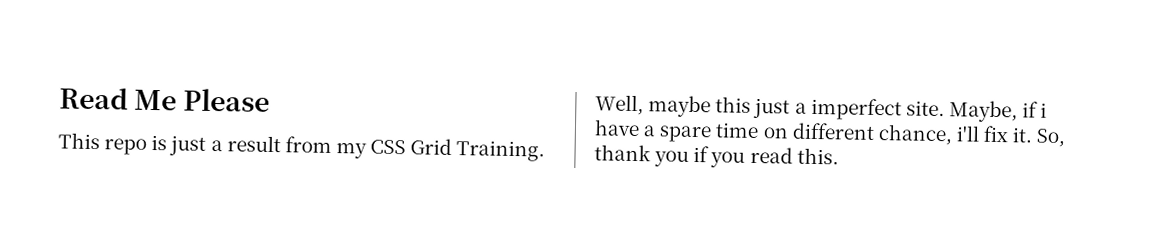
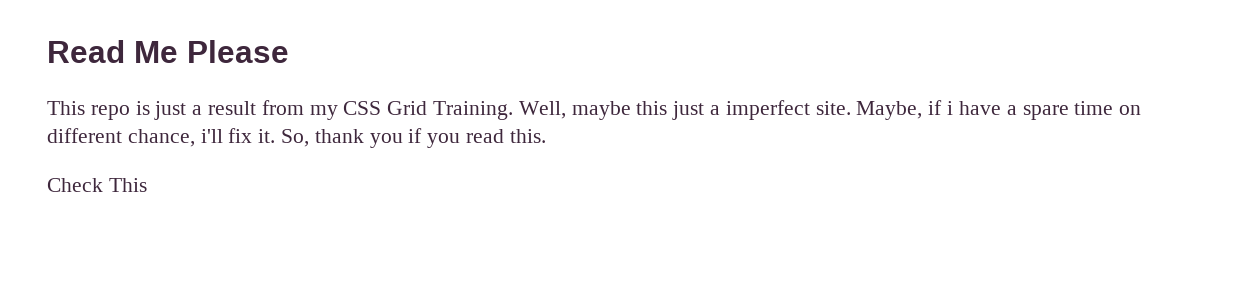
(839, 156) none -> [47,178,147,192] // Check This

